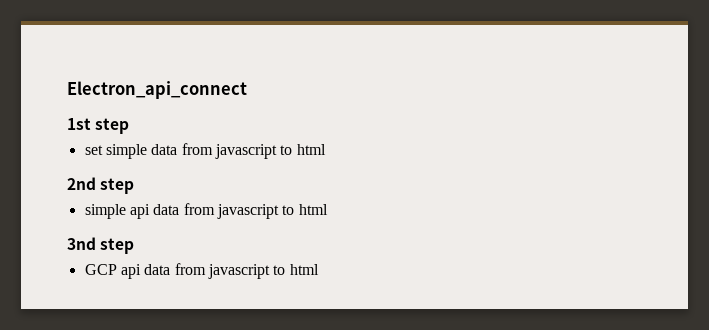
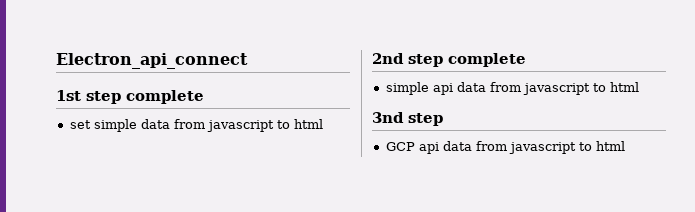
(130, 126) none -> [126,90,204,104] complete
(135, 186) none -> [448,53,526,67] complete

